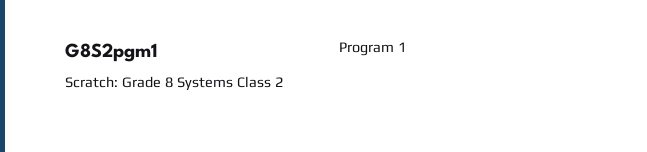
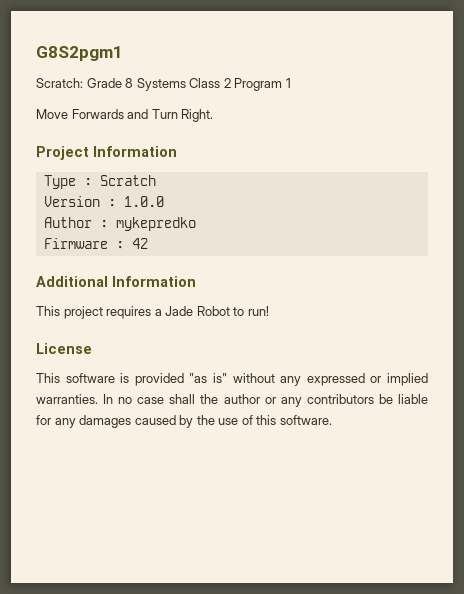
(406, 47) none -> [36,109,214,122] [36,146,177,160] [43,175,156,189] [43,196,164,207] [43,217,196,231] [43,238,148,249] [36,276,196,287] [36,306,269,319] [36,343,92,354] [36,373,428,386] [36,394,428,407] [36,415,332,428] // Move Forwards and Turn Right. // Project Information // Type : Scratch // Version : 1.0.0 // Author : mykepredko // Firmware : 42 // Additional Information // This project requires a Jade Robot to run! // License // This software is provided "as is" without any expressed or implied warranties. In no case shall the author or any contributors be liable for any damages caused by the use of this software.

